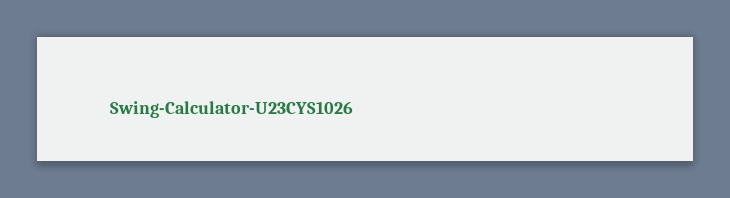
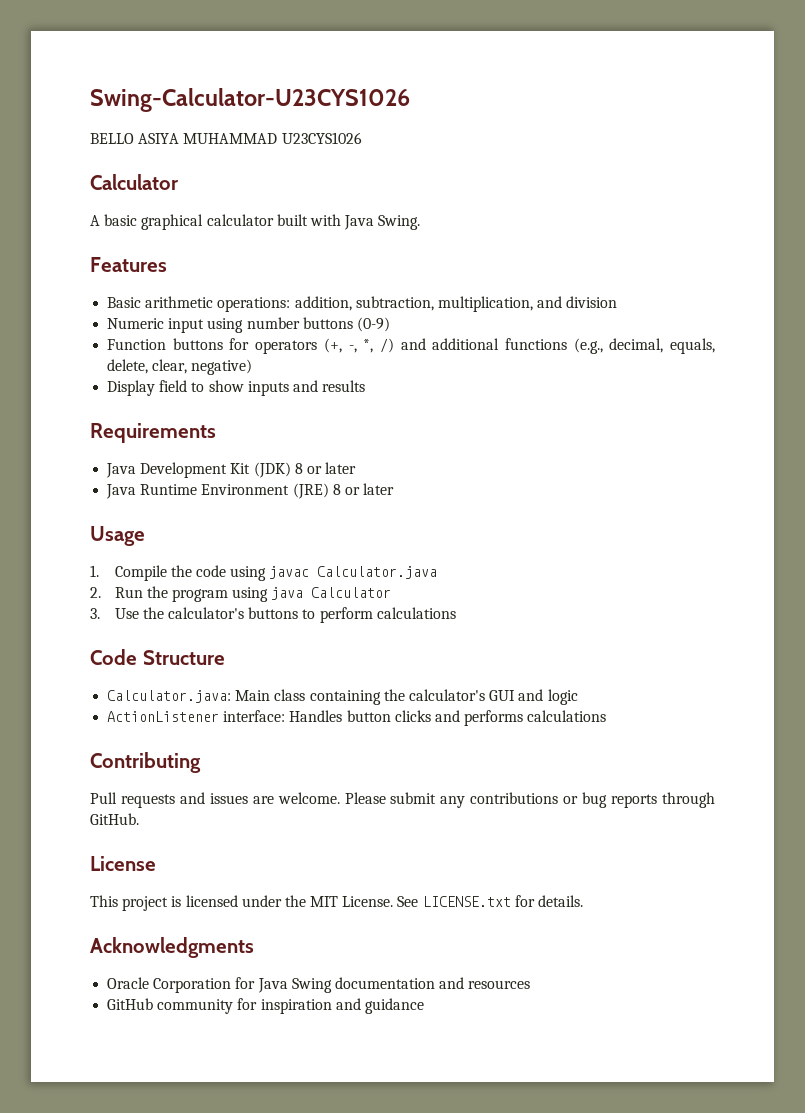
(353, 109) none -> [90,132,362,144] [90,174,179,190] [90,214,421,230] [90,257,167,272] [107,296,618,312] [107,317,390,333] [107,338,715,354] [107,359,253,375] [107,380,366,396] [90,423,216,443] [106,462,357,478] [106,483,395,499] [90,526,145,546] [90,565,438,581] [90,586,392,602] [90,607,456,623] [90,649,225,665] [107,689,578,705] [107,710,607,726] [90,752,201,773] [90,792,715,808] [90,813,139,825] [90,856,156,871] [90,895,584,911] [90,937,254,958] [107,977,531,993] [107,998,424,1014] // BELLO ASIYA MUHAMMAD U23CYS1026 // Calculator // A basic graphical calculator built with Java Swing. // Features // Basic arithmetic operations: addition, subtraction, multiplication, and division // Numeric input using number buttons (0-9) // Function buttons for operators (+, -, *, /) and additional functions (e.g., decimal, equals, delete, clear, negative) // Display field to show inputs and results // Requirements // Java Development Kit (JDK) 8 or later // Java Runtime Environment (JRE) 8 or later // Usage // 1. Compile the code using javac Calculator.java // 2. Run the program using java Calculator // 3. Use the calculator's buttons to perform calculations // Code Structure // Calculator.java: Main class containing the calculator's GUI and logic // ActionListener interface: Handles button clicks and performs calculations // Contributing // Pull requests and issues are welcome. Please submit any contributions or bug reports through GitHub. // License // This project is licensed under the MIT License. See LICENSE.txt for details. // Acknowledgments // Oracle Corporation for Java Swing documentation and resources // GitHub community for inspiration and guidance

